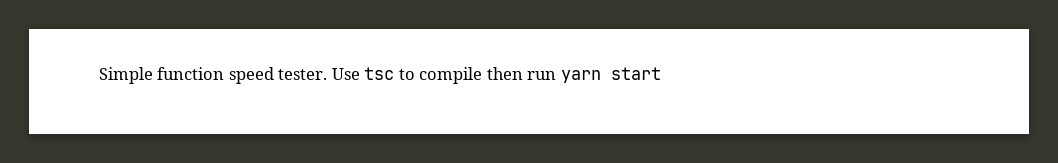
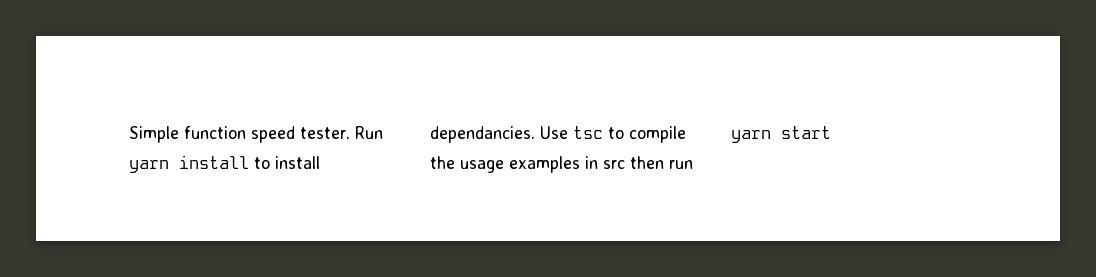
[331,67,483,84] Use tsc to compile -> [355,126,383,139] [129,155,320,173] [430,126,686,143] [430,156,625,173] Run yarn install to install dependancies. Use tsc to compile the usage examples in src

